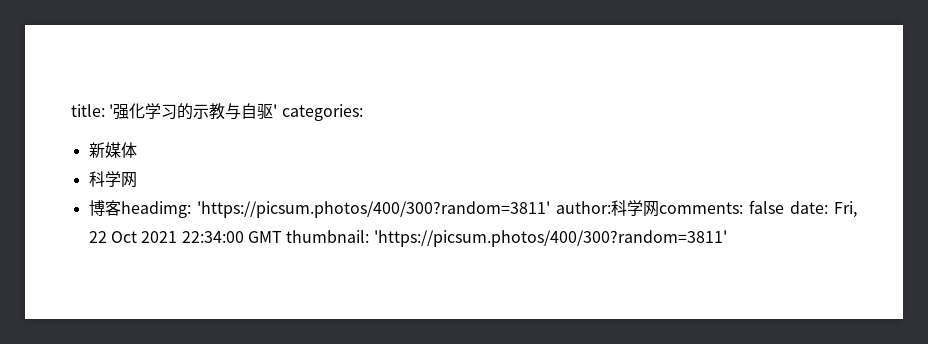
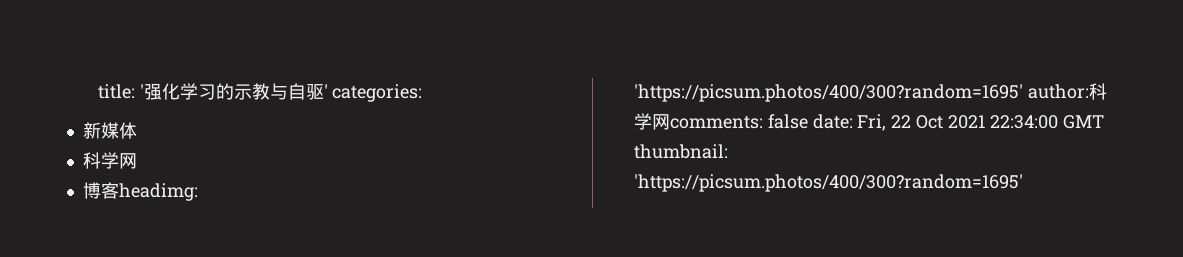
[196,201,550,218] 'https://picsum.photos/400/300?random=3811' -> [633,84,1023,102] 'https://picsum.photos/400/300?random=1695'
[373,230,727,247] 'https://picsum.photos/400/300?random=3811' -> [633,174,1023,192] 'https://picsum.photos/400/300?random=1695'

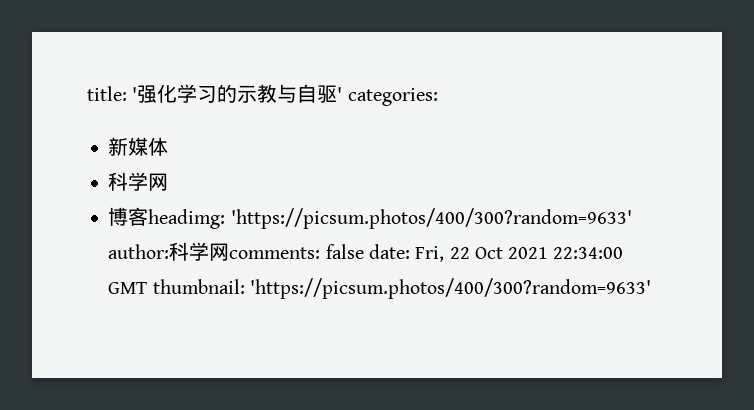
[633,84,1023,102] 'https://picsum.photos/400/300?random=1695' -> [230,208,632,229] 'https://picsum.photos/400/300?random=9633'
[633,174,1023,192] 'https://picsum.photos/400/300?random=1695' -> [249,278,651,299] 'https://picsum.photos/400/300?random=9633'

